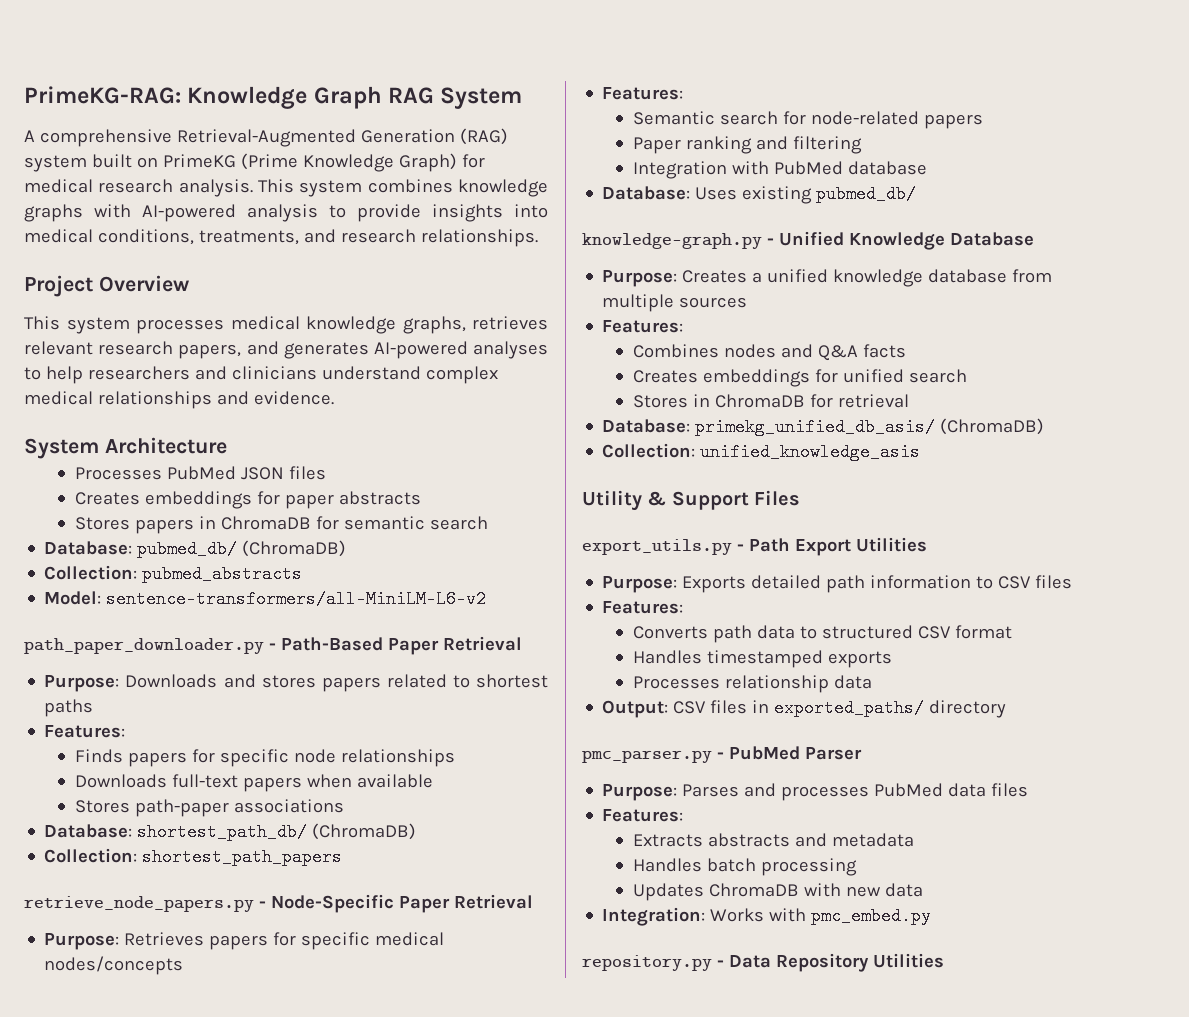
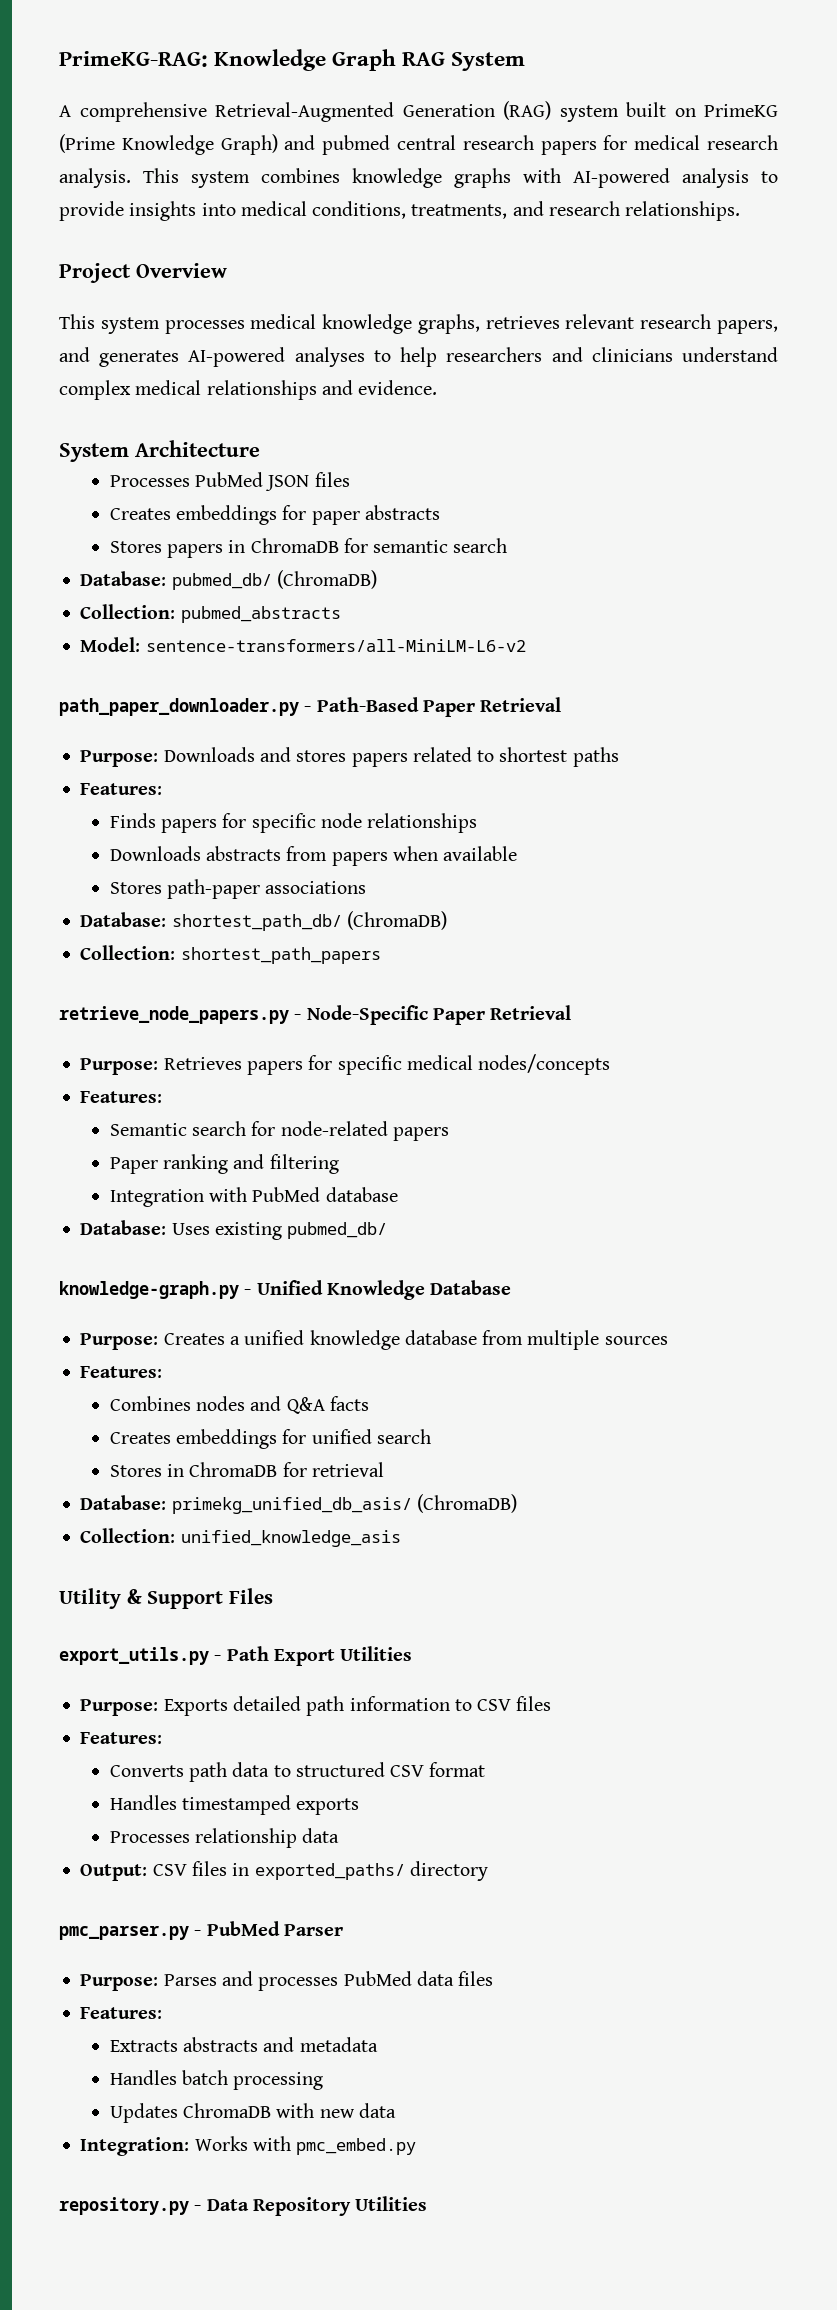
(457, 162) none -> [284,135,597,155] and pubmed central research papers
[171,774,238,788] full-text -> [206,846,328,861] abstracts from

